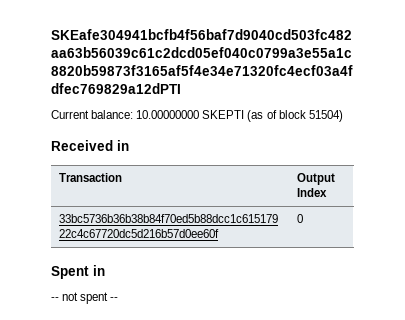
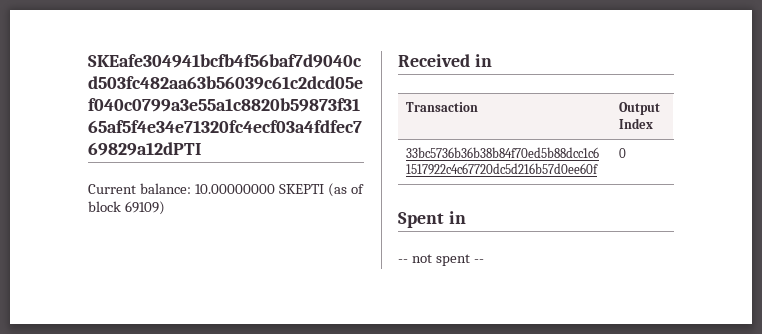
[308,110,343,122] 51504) -> [124,201,165,215] 69109)

